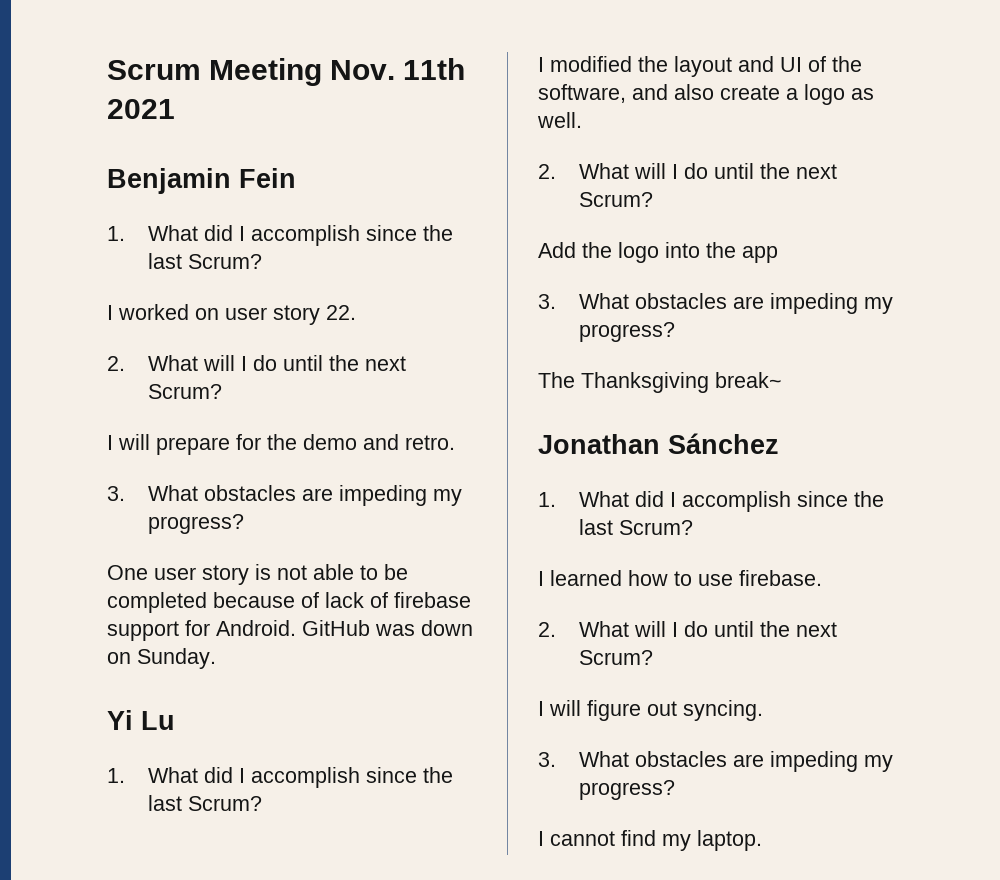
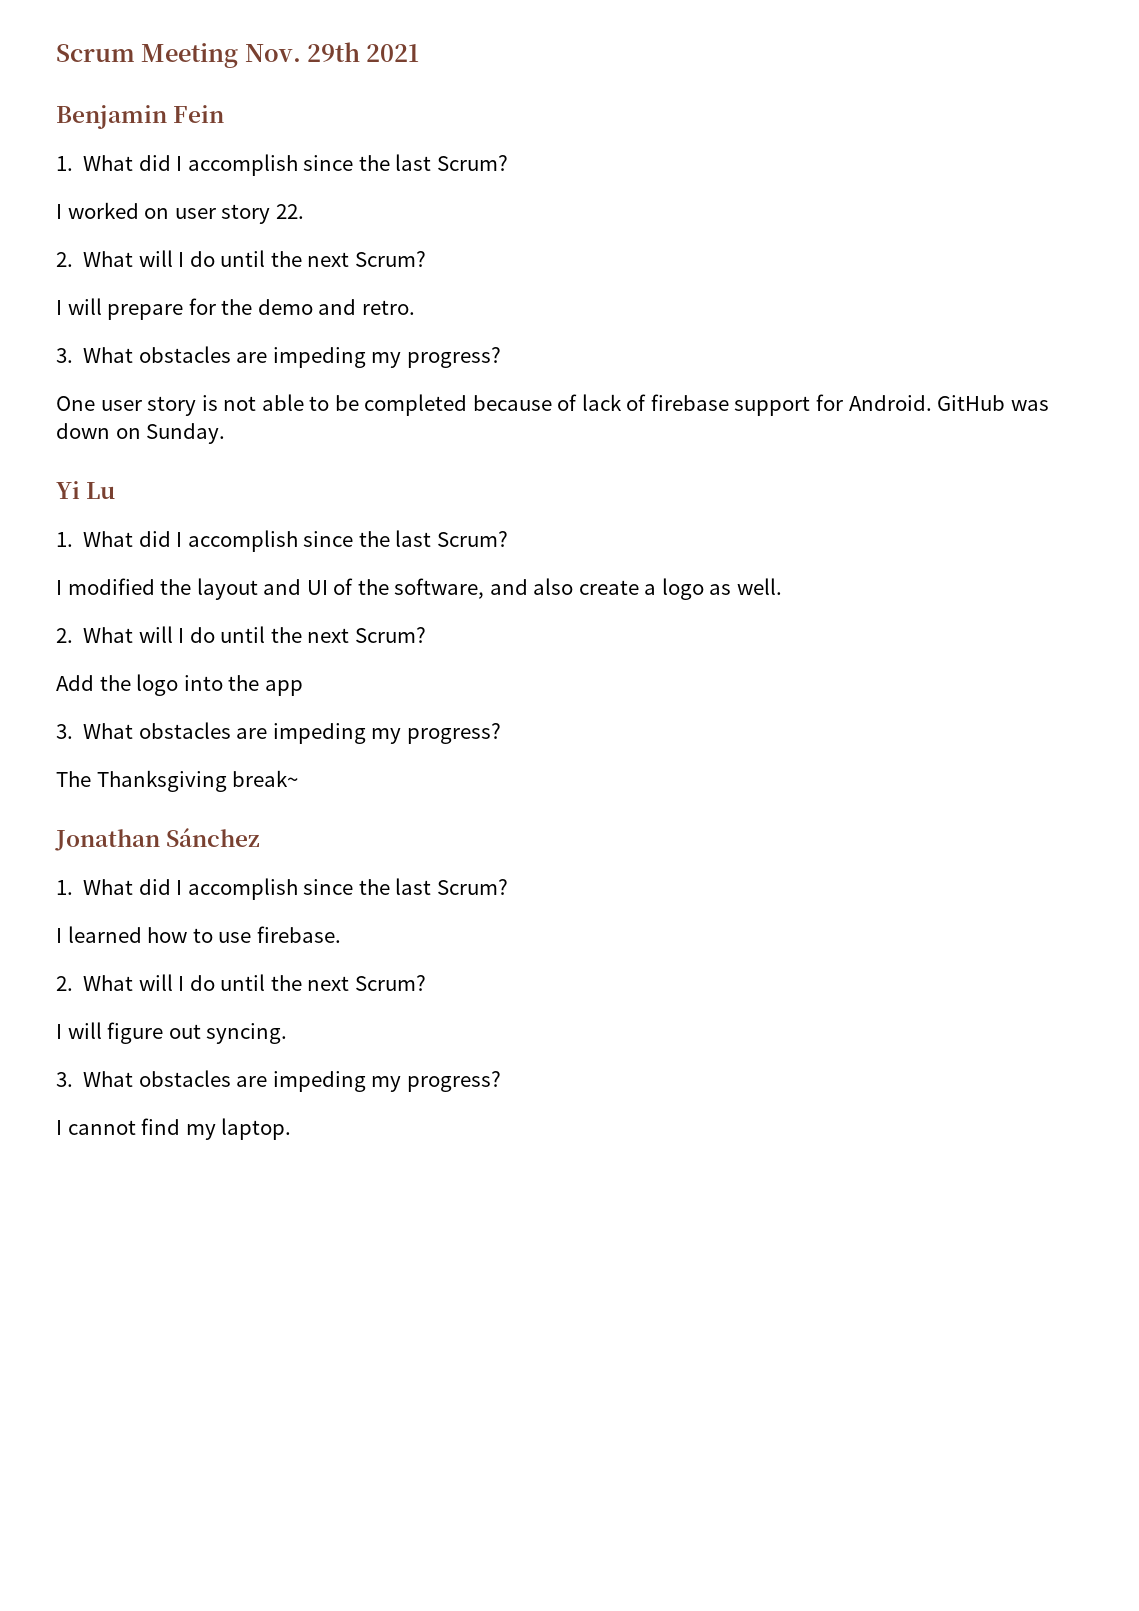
[403,58,466,80] 11th -> [307,42,361,62] 29th

